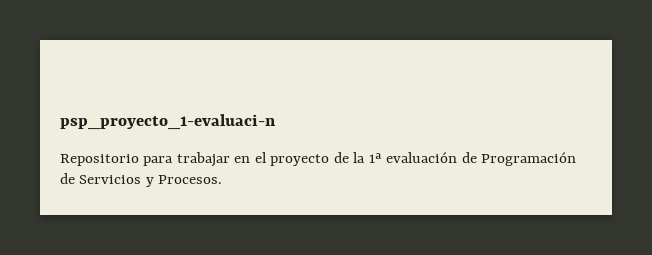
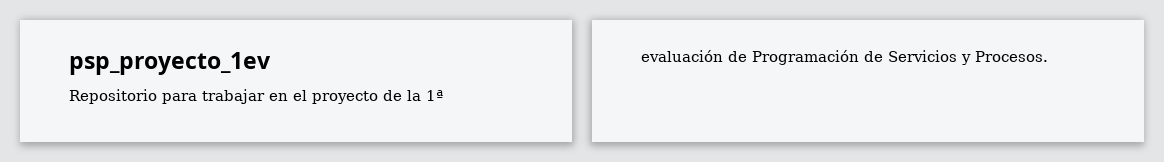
[60,114,276,130] psp_proyecto_1-evaluaci-n -> [69,52,271,75] psp_proyecto_1ev

